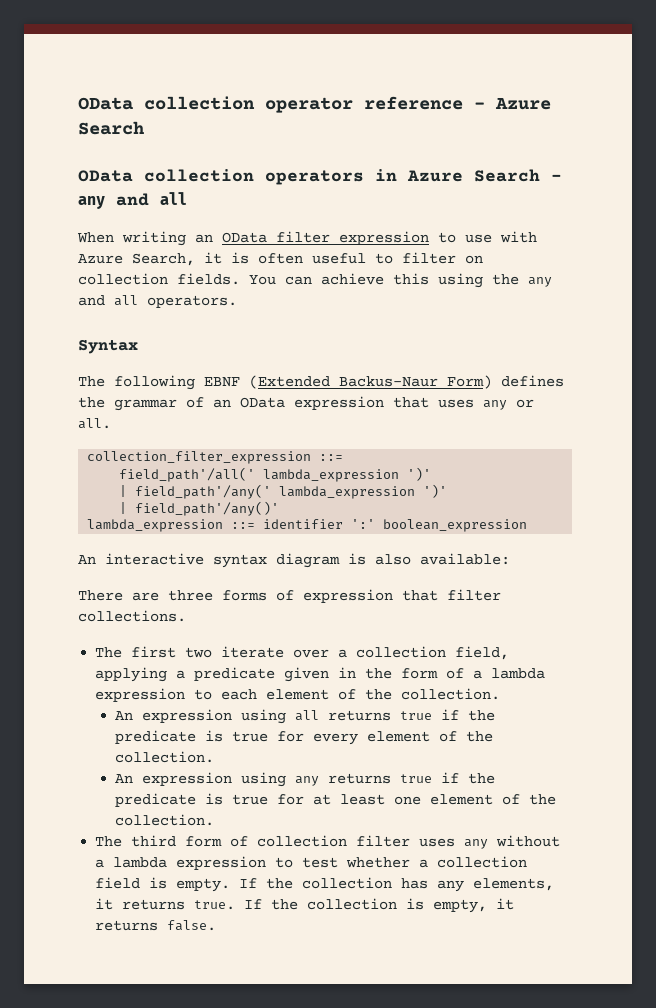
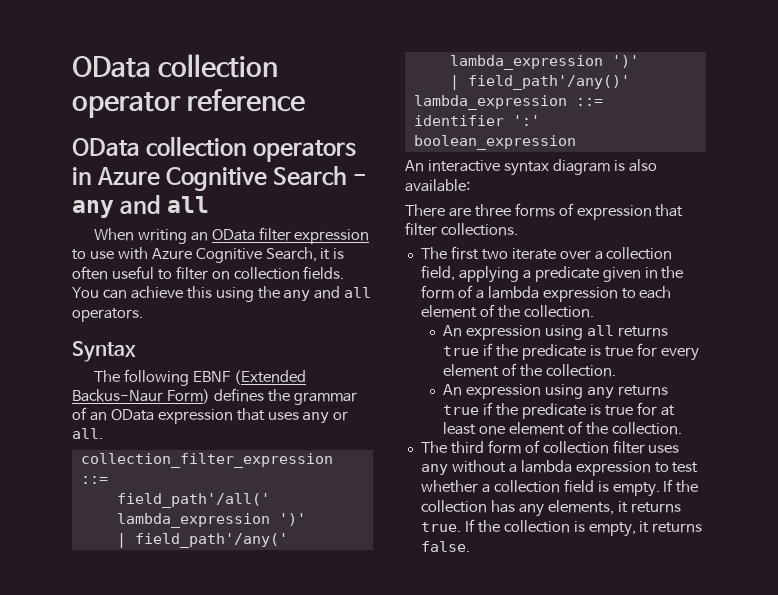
[474,98,551,110] [78,121,145,135] - Azure Search -> (306, 100) none
(463, 176) none -> [166,167,268,191] Cognitive
(123, 259) none -> [195,248,262,263] Cognitive

